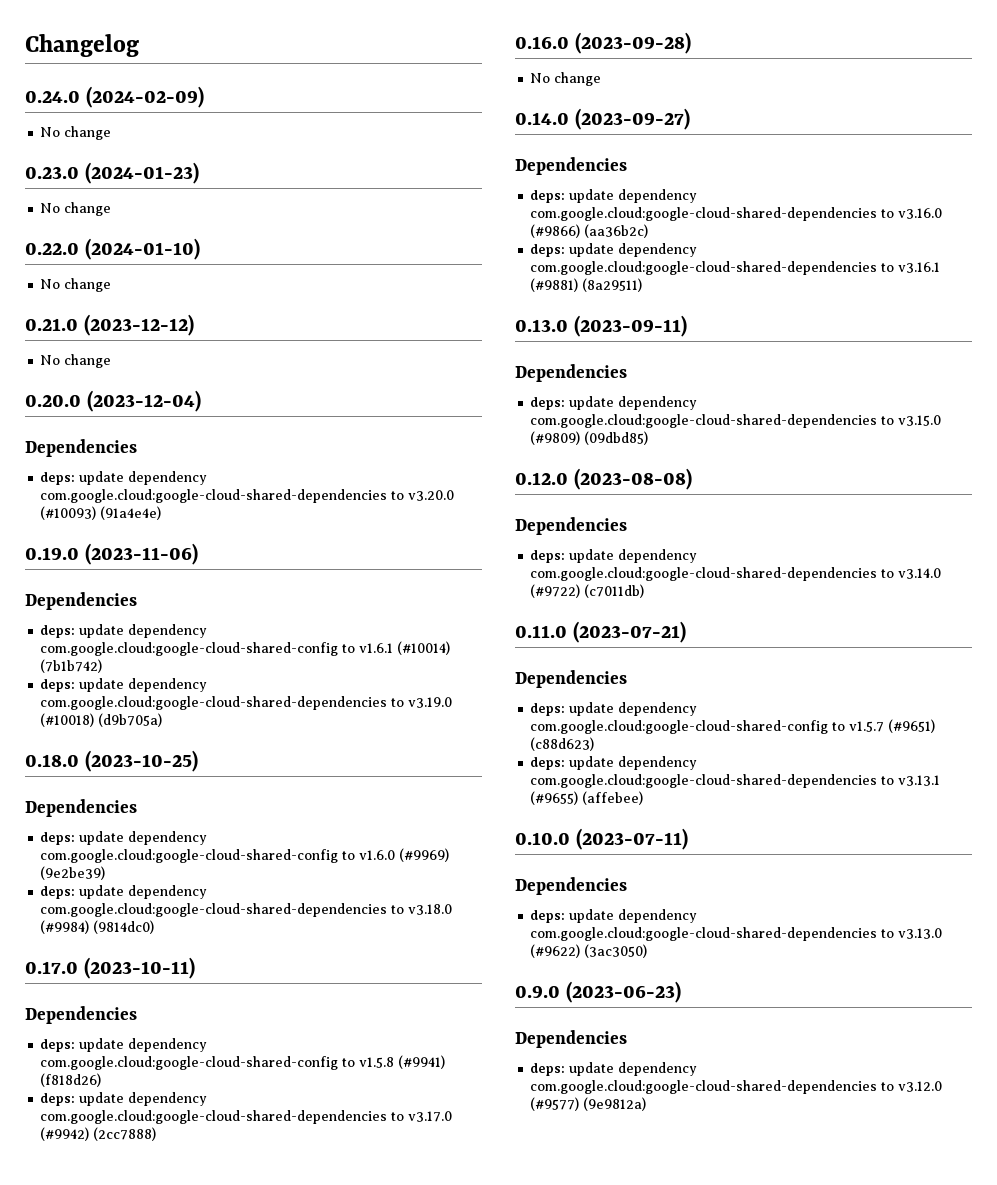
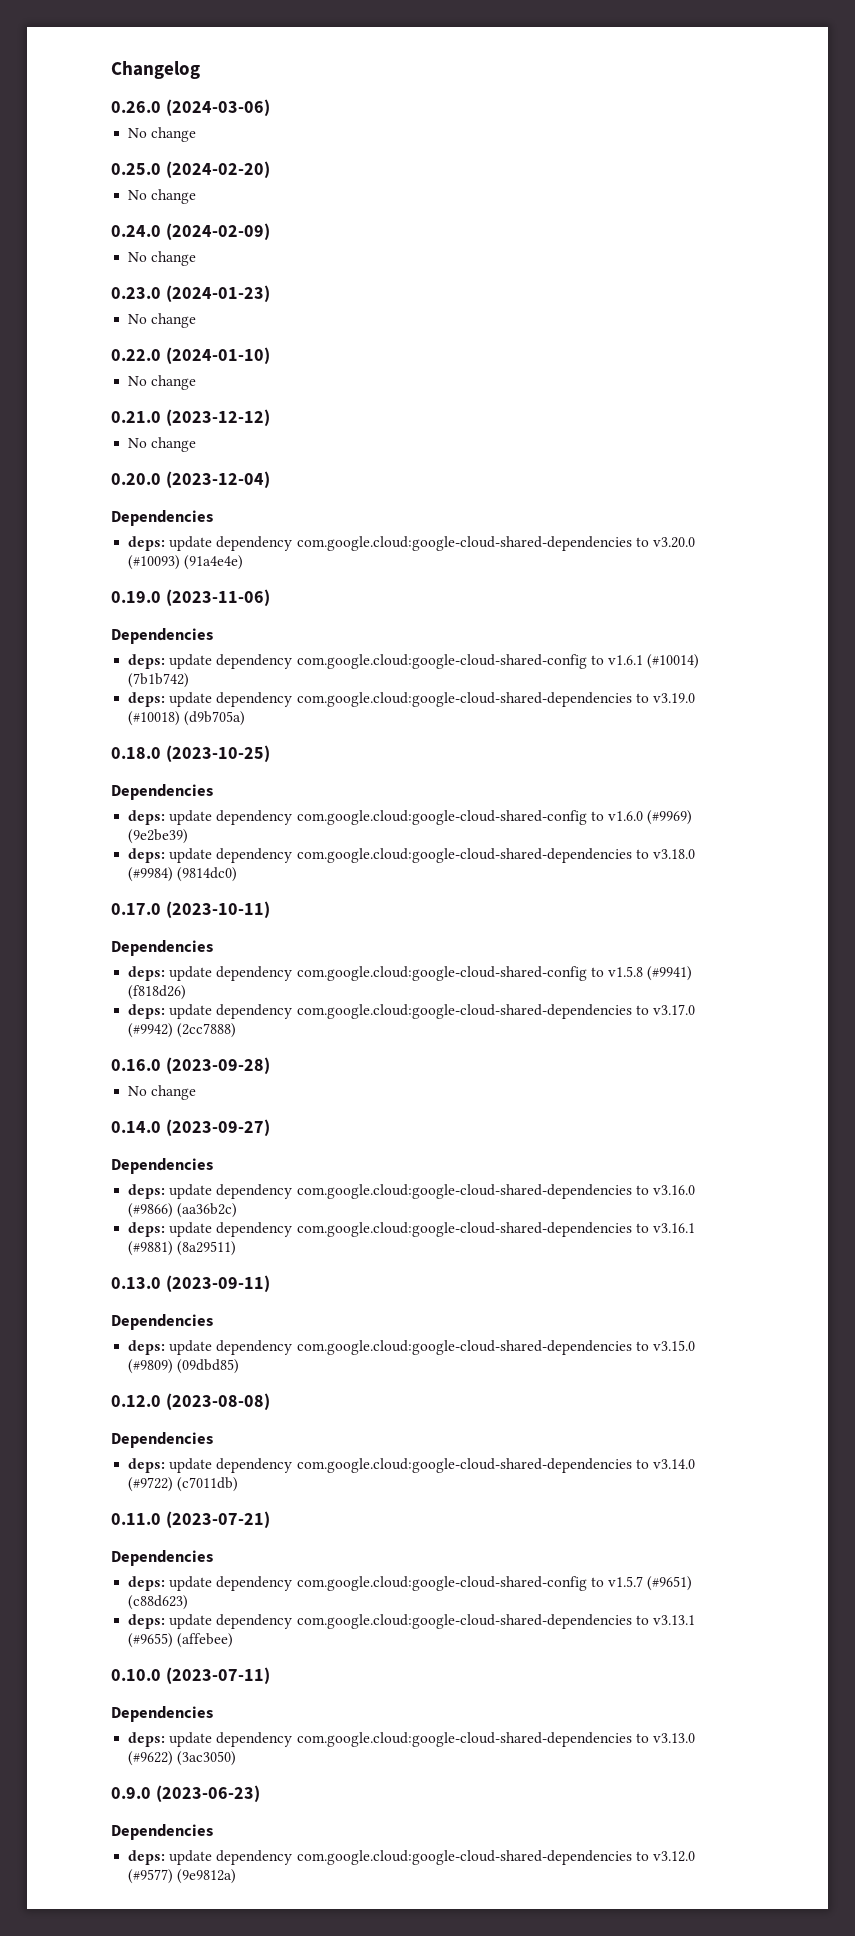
(139, 45) none -> [111,99,270,116] [128,127,197,142] [111,161,270,178] [128,189,197,204] // 0.26.0 (2024-03-06) // No change // 0.25.0 (2024-02-20) // No change

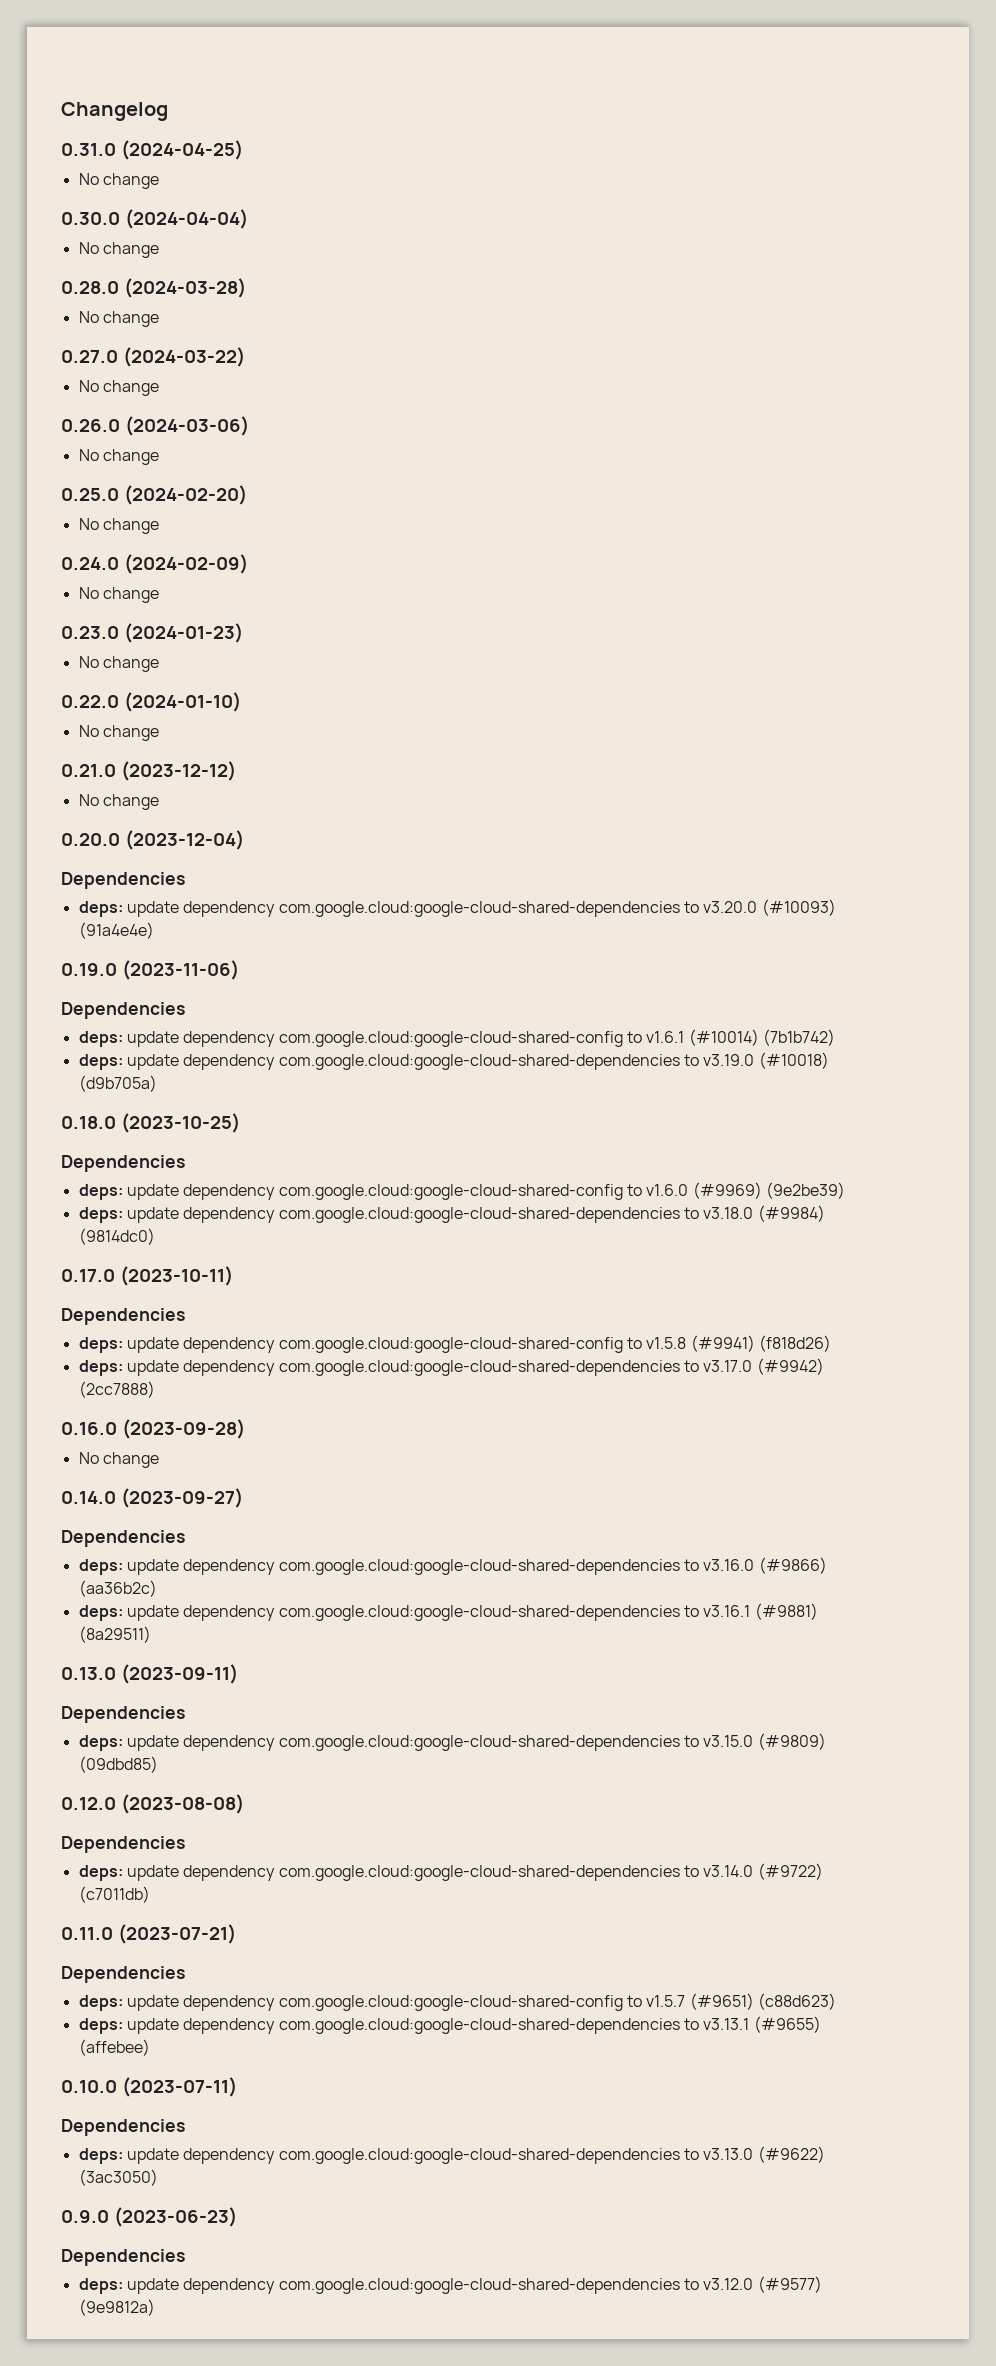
(200, 70) none -> [61,140,243,160] [78,173,159,189] [61,209,248,229] [78,242,159,258] [61,278,246,298] [78,311,159,327] [61,347,245,367] [78,380,159,396] // 0.31.0 (2024-04-25) // No change // 0.30.0 (2024-04-04) // No change // 0.28.0 (2024-03-28) // No change // 0.27.0 (2024-03-22) // No change

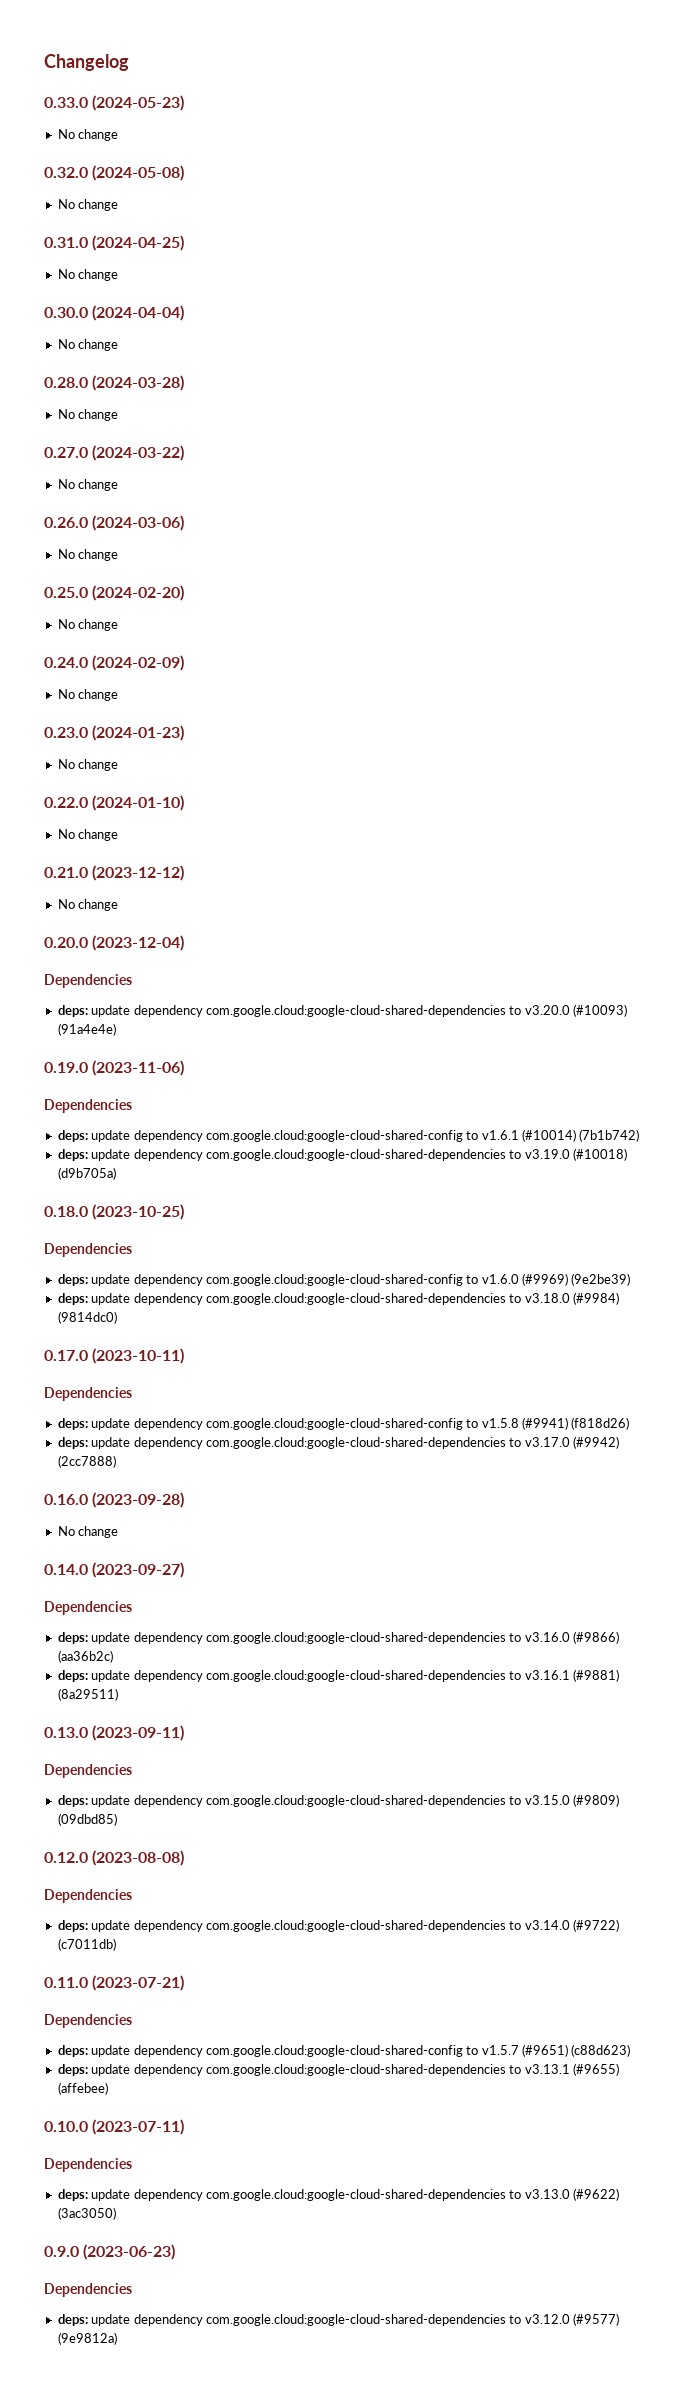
(168, 111) none -> [44,95,185,111] [57,129,119,141] [44,165,185,181] [57,199,119,211] // 0.33.0 (2024-05-23) // No change // 0.32.0 (2024-05-08) // No change

